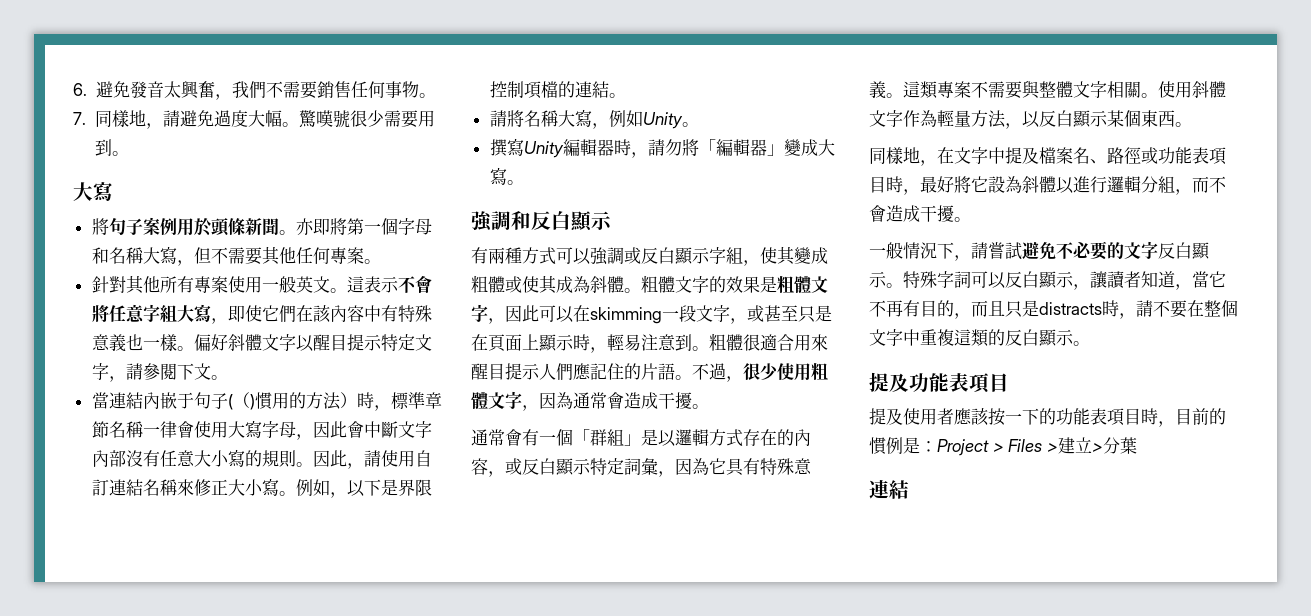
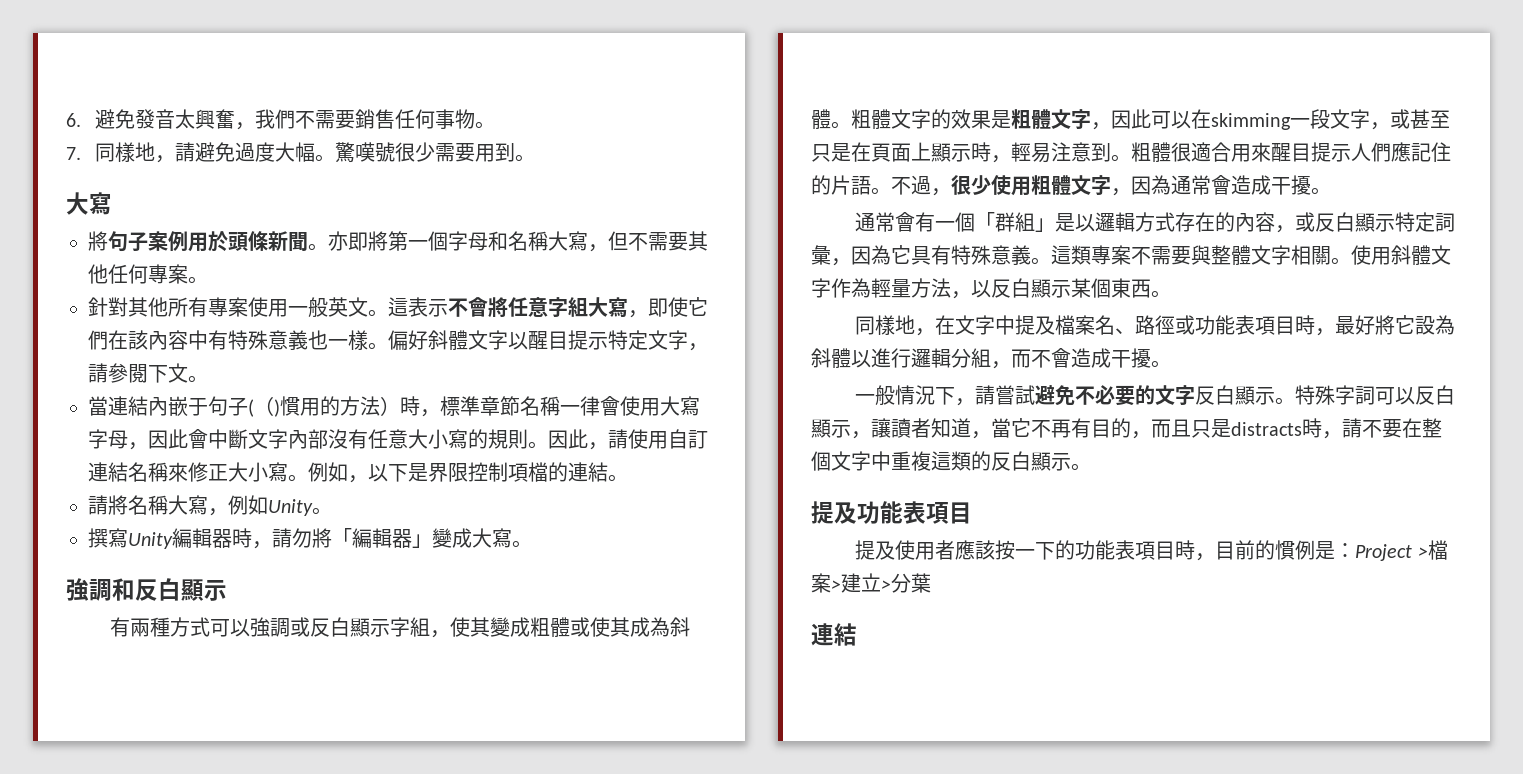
[1008,439,1043,452] Files -> [1427,540,1448,560] [811,573,831,593] 檔案

